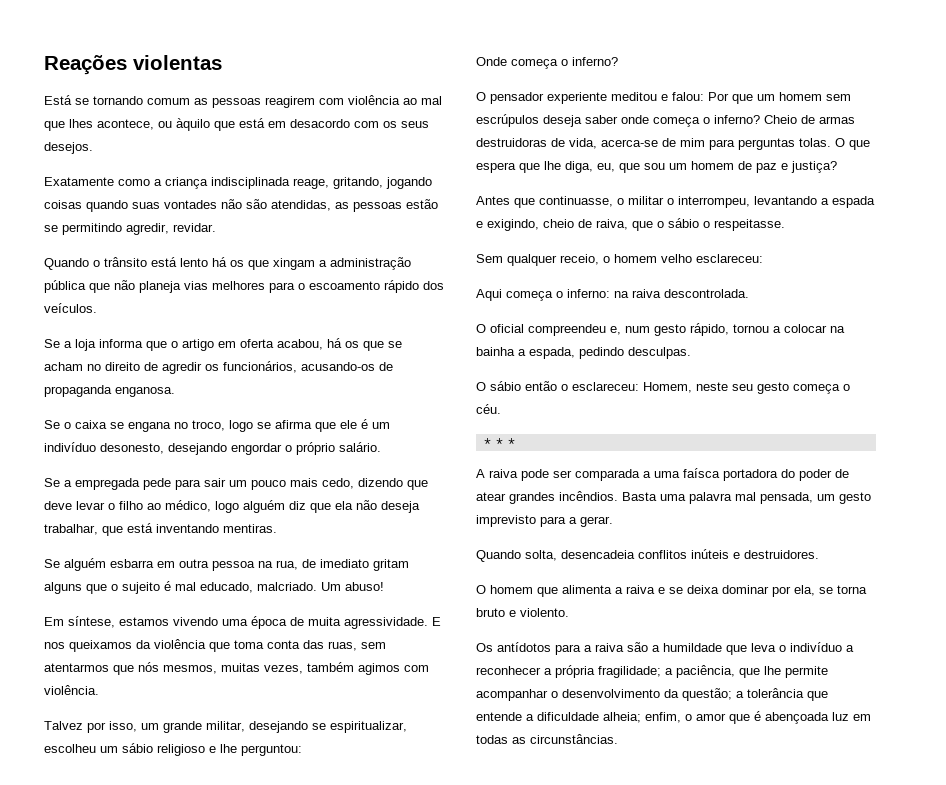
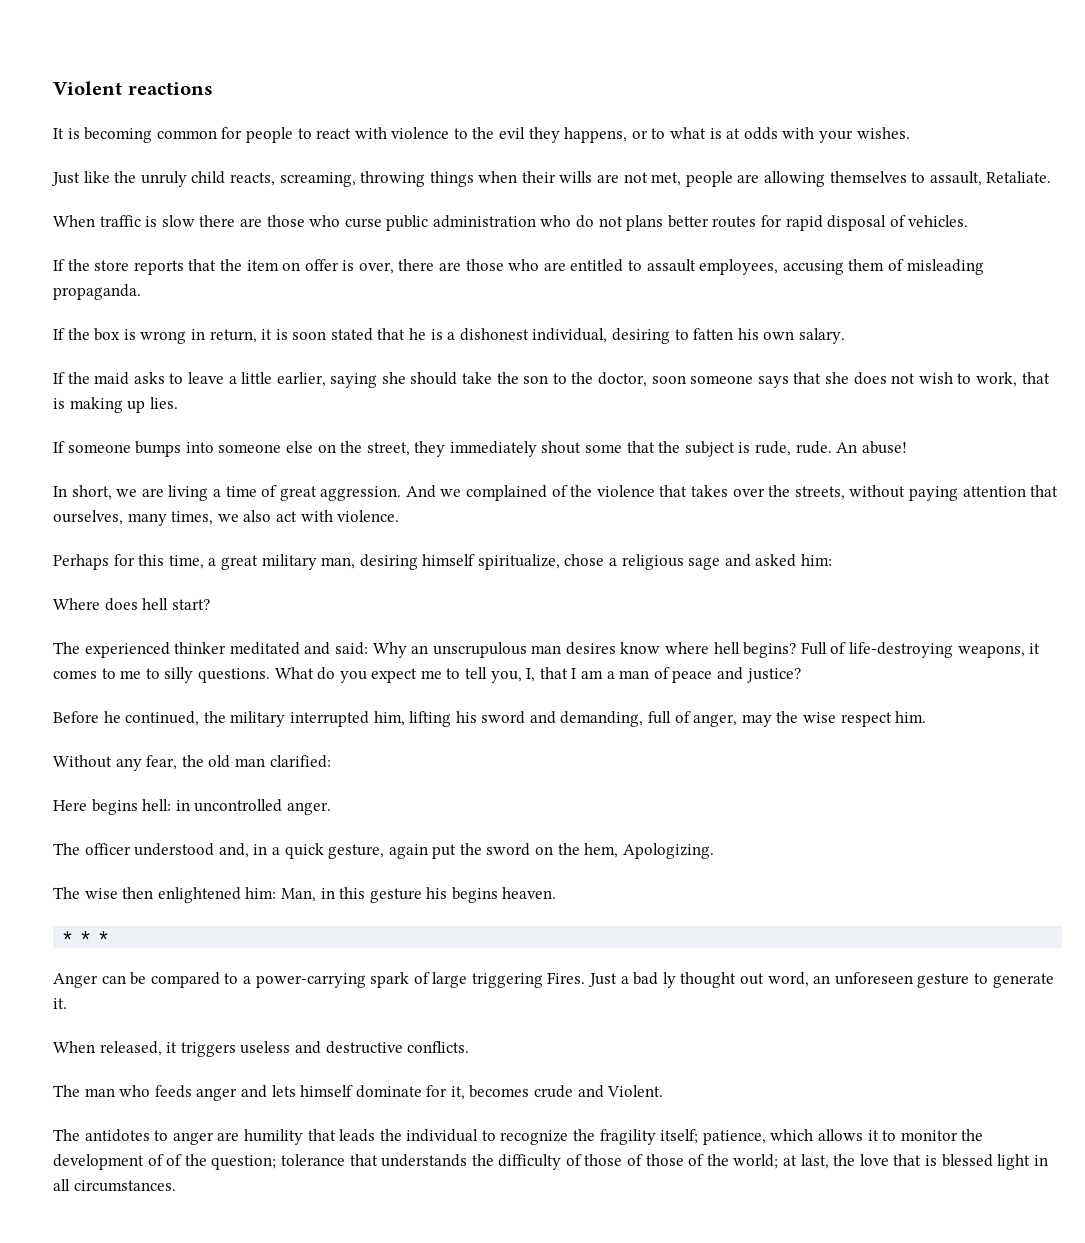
[44,55,222,75] [44,95,442,108] [44,118,429,131] [44,142,93,154] [44,177,432,189] [44,199,438,212] [44,223,216,235] [44,257,411,270] [44,280,444,293] [44,303,97,313] [44,338,402,351] [44,361,393,374] [44,385,175,397] [44,419,390,432] [44,442,381,455] [44,478,428,490] [44,500,420,513] [44,523,277,536] [44,558,409,571] [44,581,384,594] [44,616,441,629] [44,639,386,652] [44,662,429,675] [44,685,99,695] [44,721,407,733] [44,743,302,756] [476,57,618,69] [476,92,851,104] [476,114,855,127] [476,138,870,150] [476,161,837,173] [476,196,875,208] [476,218,785,231] [476,254,763,266] [476,289,749,301] [476,323,845,336] [476,347,691,359] [476,381,850,394] [476,404,501,414] [483,438,515,445] [476,468,849,481] [476,491,871,504] [476,515,613,527] [476,549,819,562] [476,585,867,597] [476,608,569,617] [476,642,854,655] [476,665,828,678] [476,688,828,701] [476,711,871,724] [476,734,618,744] Reações violentas // Está se tornando comum as pessoas reagirem com violência ao mal que lhes acontece, ou àquilo que está em desacordo com os seus desejos. // Exatamente como a criança indisciplinada reage, gritando, jogando coisas quando suas vontades não são atendidas, as pessoas estão se permitindo agredir, revidar. // Quando o trânsito está lento há os que xingam a administração pública que não planeja vias melhores para o escoamento rápido dos veículos. // Se a loja informa que o artigo em oferta acabou, há os que se acham no direito de agredir os funcionários, acusando-os de propaganda enganosa. // Se o caixa se engana no troco, logo se afirma que ele é um indivíduo desonesto, desejando engordar o próprio salário. // Se a empregada pede para sair um pouco mais cedo, dizendo que deve levar o filho ao médico, logo alguém diz que ela não deseja trabalhar, que está inventando mentiras. // Se alguém esbarra em outra pessoa na rua, de imediato gritam alguns que o sujeito é mal educado, malcriado. Um abuso! // Em síntese, estamos vivendo uma época de muita agressividade. E nos queixamos da violência que toma conta das ruas, sem atentarmos que nós mesmos, muitas vezes, também agimos com violência. // Talvez por isso, um grande militar, desejando se espiritualizar, escolheu um sábio religioso e lhe perguntou: // Onde começa o inferno? // O pensador experiente meditou e falou: Por que um homem sem escrúpulos deseja saber onde começa o inferno? Cheio de armas destruidoras de vida, acerca-se de mim para perguntas tolas. O que espera que lhe diga, eu, que sou um homem de paz e justiça? // Antes que continuasse, o militar o interrompeu, levantando a espada e exigindo, cheio de raiva, que o sábio o respeitasse. // Sem qualquer receio, o homem velho esclareceu: // Aqui começa o inferno: na raiva descontrolada. // O oficial compreendeu e, num gesto rápido, tornou a colocar na bainha a espada, pedindo desculpas. // O sábio então o esclareceu: Homem, neste seu gesto começa o céu. // * * * // A raiva pode ser comparada a uma faísca portadora do poder de atear grandes incêndios. Basta uma palavra mal pensada, um gesto imprevisto para a gerar. // Quando solta, desencadeia conflitos inúteis e destruidores. // O homem que alimenta a raiva e se deixa dominar por ela, se torna bruto e violento. // Os antídotos para a raiva são a humildade que leva o indivíduo a reconhecer a própria fragilidade; a paciência, que lhe permite acompanhar o desenvolvimento da questão; a tolerância que entende a dificuldade alheia; enfim, o amor que é abençoada luz em todas as circunstâncias. -> [53,81,213,95] [53,127,910,143] [51,171,1052,187] [53,215,969,231] [53,259,984,275] [53,284,141,300] [53,328,845,344] [53,372,1050,388] [53,397,178,413] [53,441,907,457] [53,485,1059,501] [53,510,400,526] [53,554,833,570] [53,598,210,611] [53,642,1041,658] [53,667,801,683] [53,711,927,727] [53,755,331,771] [53,799,331,815] [53,843,714,859] [53,887,557,903] [63,931,109,941] [53,972,1054,988] [53,998,67,1009] [53,1041,470,1057] [53,1085,664,1101] [53,1129,984,1145] [53,1154,1048,1170] [53,1179,176,1192] Violent reactions // It is becoming common for people to react with violence to the evil they happens, or to what is at odds with your wishes. // Just like the unruly child reacts, screaming, throwing things when their wills are not met, people are allowing themselves to assault, Retaliate. // When traffic is slow there are those who curse public administration who do not plans better routes for rapid disposal of vehicles. // If the store reports that the item on offer is over, there are those who are entitled to assault employees, accusing them of misleading propaganda. // If the box is wrong in return, it is soon stated that he is a dishonest individual, desiring to fatten his own salary. // If the maid asks to leave a little earlier, saying she should take the son to the doctor, soon someone says that she does not wish to work, that is making up lies. // If someone bumps into someone else on the street, they immediately shout some that the subject is rude, rude. An abuse! // In short, we are living a time of great aggression. And we complained of the violence that takes over the streets, without paying attention that ourselves, many times, we also act with violence. // Perhaps for this time, a great military man, desiring himself spiritualize, chose a religious sage and asked him: // Where does hell start? // The experienced thinker meditated and said: Why an unscrupulous man desires know where hell begins? Full of life-destroying weapons, it comes to me to silly questions. What do you expect me to tell you, I, that I am a man of peace and justice? // Before he continued, the military interrupted him, lifting his sword and demanding, full of anger, may the wise respect him. // Without any fear, the old man clarified: // Here begins hell: in uncontrolled anger. // The officer understood and, in a quick gesture, again put the sword on the hem, Apologizing. // The wise then enlightened him: Man, in this gesture his begins heaven. // * * * // Anger can be compared to a power-carrying spark of large triggering Fires. Just a bad ly thought out word, an unforeseen gesture to generate it. // When released, it triggers useless and destructive conflicts. // The man who feeds anger and lets himself dominate for it, becomes crude and Violent. // The antidotes to anger are humility that leads the individual to recognize the fragility itself; patience, which allows it to monitor the development of of the question; tolerance that understands the difficulty of those of those of the world; at last, the love that is blessed light in all circumstances.

